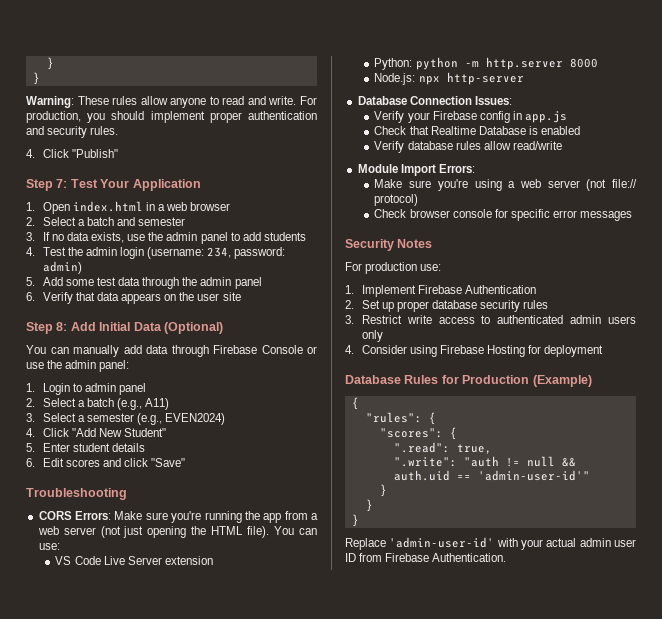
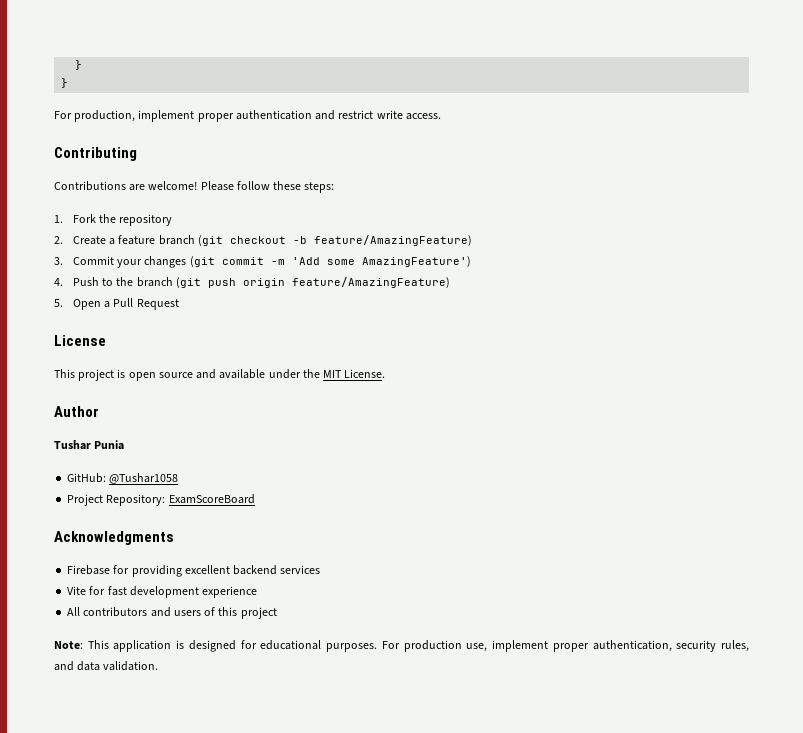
[46,57,54,70] [32,72,40,85] [26,96,317,108] [26,111,317,123] [26,126,119,138] [26,149,118,158] [26,179,201,191] [26,201,231,214] [26,217,186,226] [26,232,306,244] [26,247,286,259] [42,261,82,274] [26,277,262,289] [26,292,241,304] [26,322,223,334] [26,345,317,357] [26,360,130,372] [26,383,147,395] [26,398,170,410] [26,413,226,425] [26,428,167,437] [26,443,146,452] [26,458,186,467] [26,488,127,500] [38,511,318,523] [37,526,317,538] [38,543,60,550] [55,556,213,565] [374,57,598,70] [374,72,524,85] [357,96,512,105] [374,111,567,123] [374,126,580,135] [374,141,562,153] [357,164,475,176] [374,179,637,191] [374,194,419,206] [374,209,633,221] [345,239,433,251] [345,262,442,274] [345,285,537,297] [345,300,549,312] [345,315,636,324] [361,330,383,342] [345,345,604,357] [345,375,592,387] [351,397,359,410] [365,412,436,425] [379,427,457,440] [393,442,492,454] [393,456,576,467] [393,470,590,481] [379,484,387,497] [365,499,373,512] [351,514,359,527] [345,537,636,550] [345,553,507,562] } // } // Warning: These rules allow anyone to read and write. For production, you should implement proper authentication and security rules. // 4. Click "Publish" // Step 7: Test Your Application // 1. Open index.html in a web browser // 2. Select a batch and semester // 3. If no data exists, use the admin panel to add students // 4. Test the admin login (username: 234, password: admin) // 5. Add some test data through the admin panel // 6. Verify that data appears on the user site // Step 8: Add Initial Data (Optional) // You can manually add data through Firebase Console or use the admin panel: // 1. Login to admin panel // 2. Select a batch (e.g., A11) // 3. Select a semester (e.g., EVEN2024) // 4. Click "Add New Student" // 5. Enter student details // 6. Edit scores and click "Save" // Troubleshooting // CORS Errors: Make sure you're running the app from a web server (not just opening the HTML file). You can use: // VS Code Live Server extension // Python: python -m http.server 8000 // Node.js: npx http-server // Database Connection Issues: // Verify your Firebase config in app.js // Check that Realtime Database is enabled // Verify database rules allow read/write // Module Import Errors: // Make sure you're using a web server (not file:// protocol) // Check browser console for specific error messages // Security Notes // For production use: // 1. Implement Firebase Authentication // 2. Set up proper database security rules // 3. Restrict write access to authenticated admin users only // 4. Consider using Firebase Hosting for deployment // Database Rules for Production (Example) // { // "rules": { // "scores": { // ".read": true, // ".write": "auth != null && auth.uid == 'admin-user-id'" // } // } // } // Replace 'admin-user-id' with your actual admin user ID from Firebase Authentication. -> [75,60,83,70] [61,78,69,88] [54,110,441,122] [54,147,137,161] [54,181,335,193] [54,214,173,226] [54,235,472,246] [54,256,471,268] [54,277,450,288] [54,298,179,310] [54,335,106,346] [54,369,386,381] [54,406,99,417] [54,440,125,450] [67,473,179,484] [67,494,255,506] [54,531,174,545] [67,565,321,577] [67,586,258,598] [67,607,277,619] [54,640,750,652] [54,661,159,671] } // } // For production, implement proper authentication and restrict write access. // Contributing // Contributions are welcome! Please follow these steps: // 1. Fork the repository // 2. Create a feature branch (git checkout -b feature/AmazingFeature) // 3. Commit your changes (git commit -m 'Add some AmazingFeature') // 4. Push to the branch (git push origin feature/AmazingFeature) // 5. Open a Pull Request // License // This project is open source and available under the MIT License. // Author // Tushar Punia // GitHub: @Tushar1058 // Project Repository: ExamScoreBoard // Acknowledgments // Firebase for providing excellent backend services // Vite for fast development experience // All contributors and users of this project // Note: This application is designed for educational purposes. For production use, implement proper authentication, security rules, and data validation.

